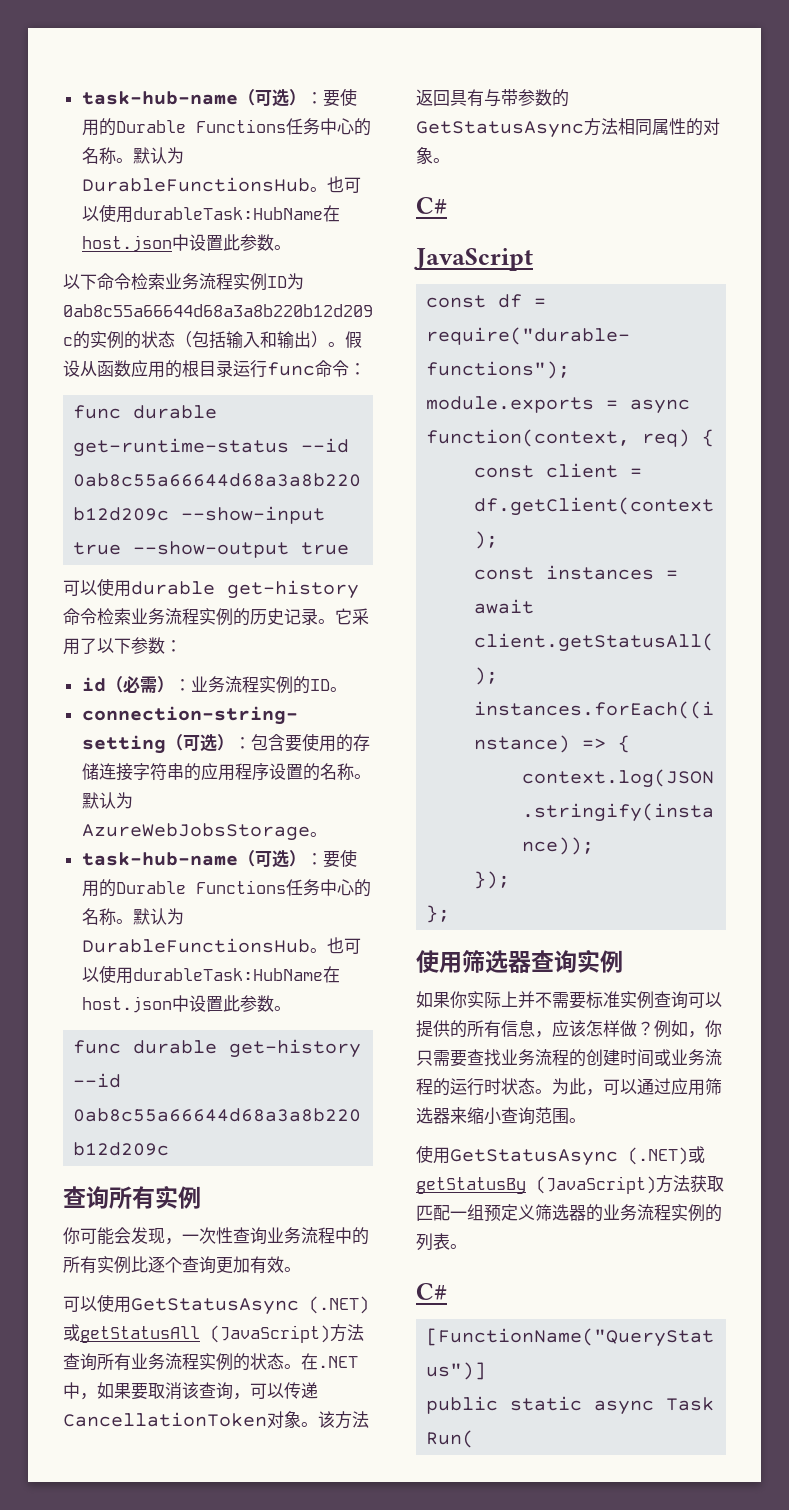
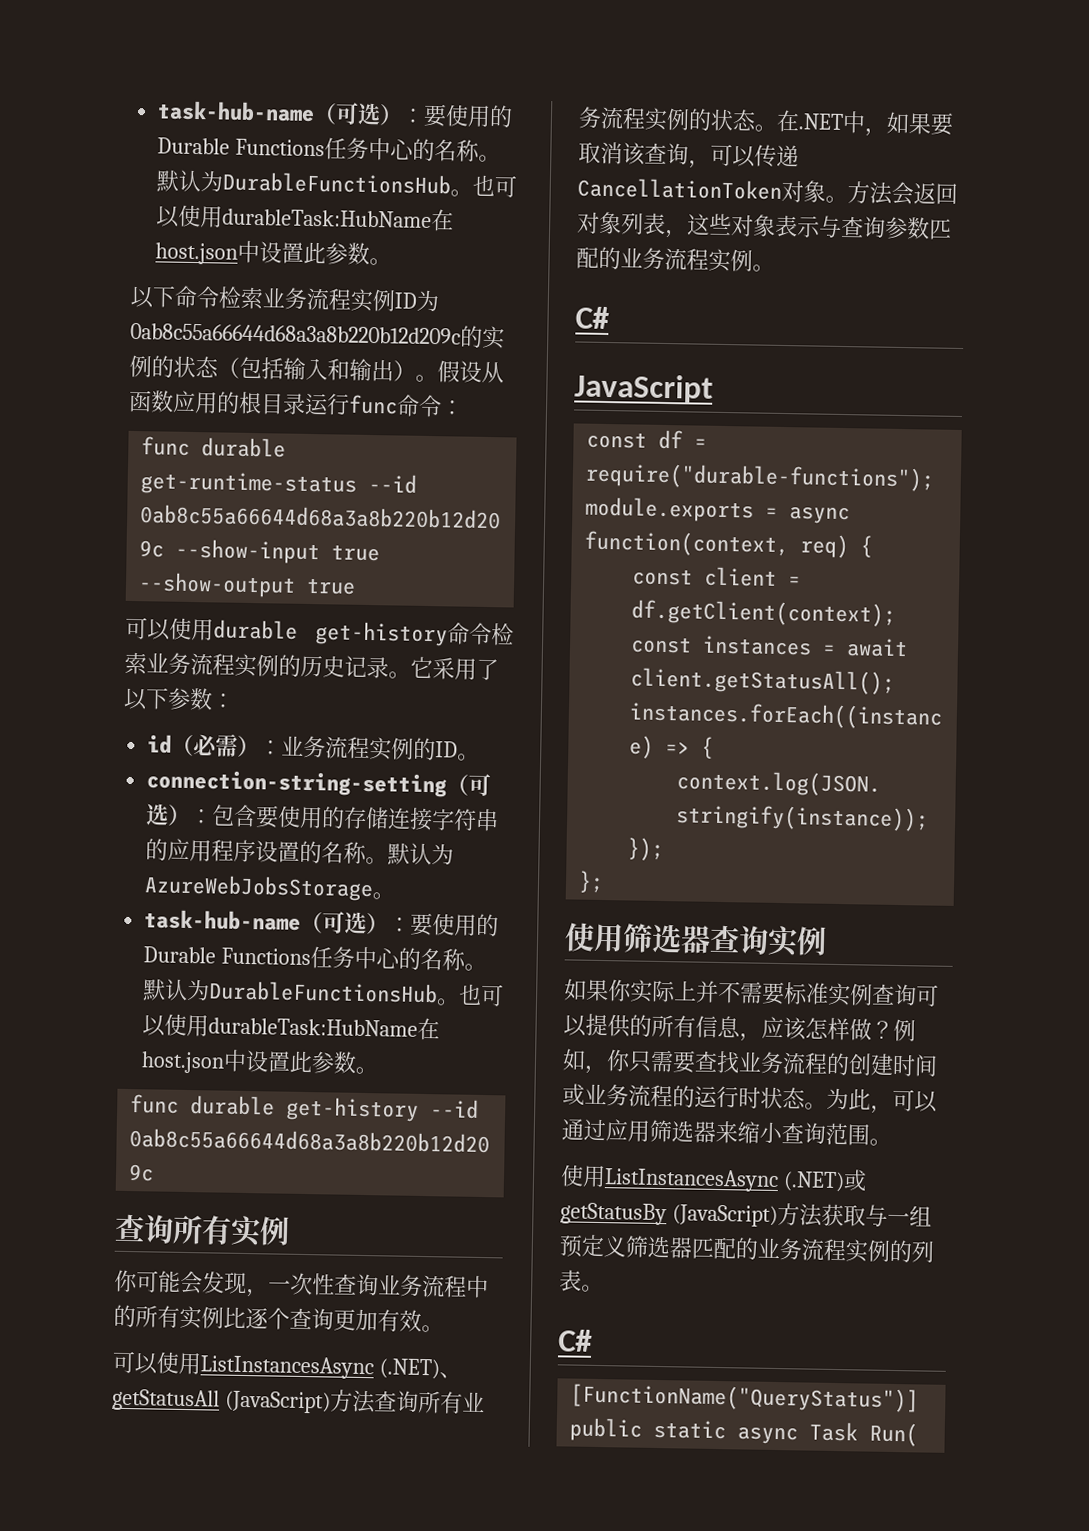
[131,1296,369,1315] [63,1324,80,1341] GetStatusAsync (.NET)或 -> [200,1355,462,1380] ListInstancesAsync (.NET)、
[318,1411,369,1429] [416,89,569,107] [416,118,720,138] [416,147,433,164] 该方法返回具有与带参数的GetStatusAsync方法相同属性的对象 -> [847,181,958,206] [577,211,952,240] [576,246,753,273] 方法会返回对象列表，这些对象表示与查询参数匹配的业务流程实例
[450,1149,618,1166] GetStatusAsync -> [604,1168,779,1193] ListInstancesAsync
[416,1205,450,1221] 匹配 -> [864,1204,888,1227] 与
(586, 1213) none -> [691,1236,737,1260] 匹配

